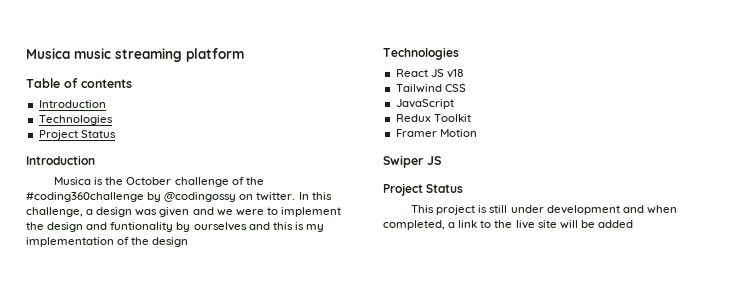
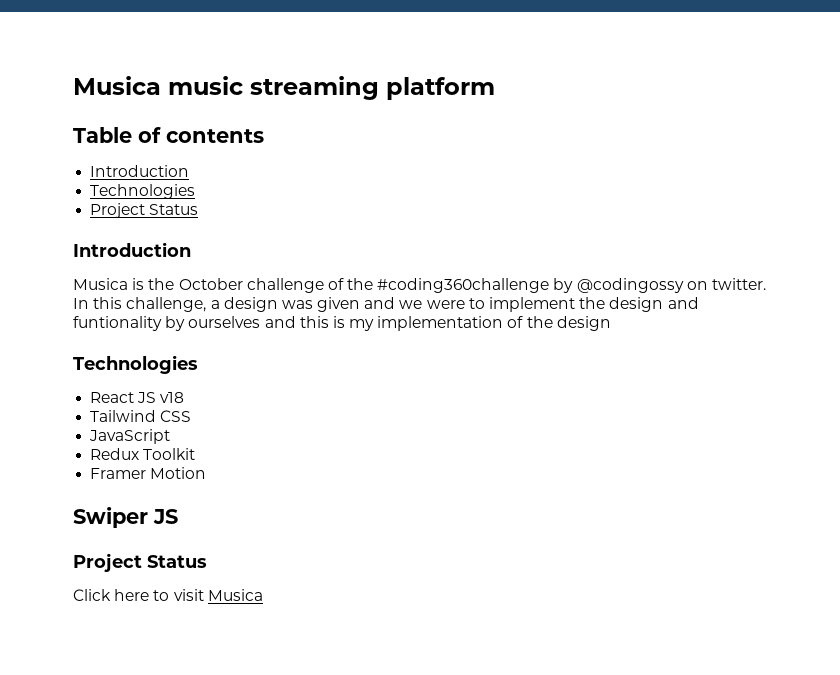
[411,205,677,215] [383,220,633,230] This project is still under development and when completed, a link to the live site will be added -> [73,589,263,601] Click here to visit Musica

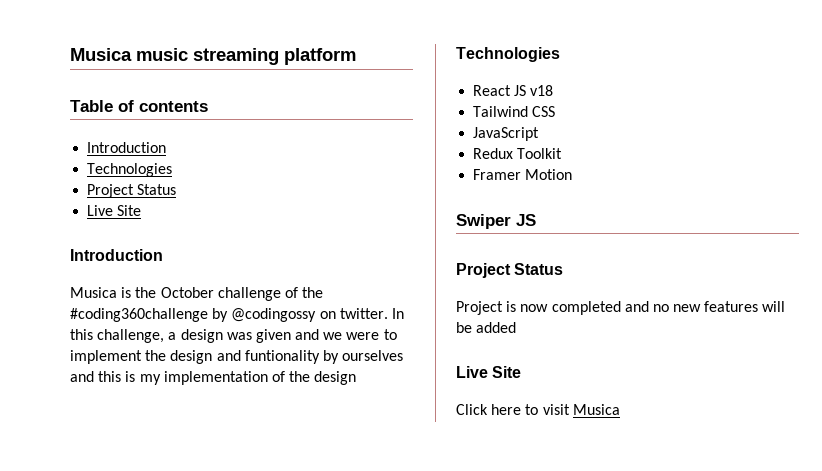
(199, 209) none -> [87,205,142,216] // Live Site
(207, 561) none -> [456,301,786,315] [456,322,517,333] [456,366,522,378] // Project is now completed and no new features will be added // Live Site

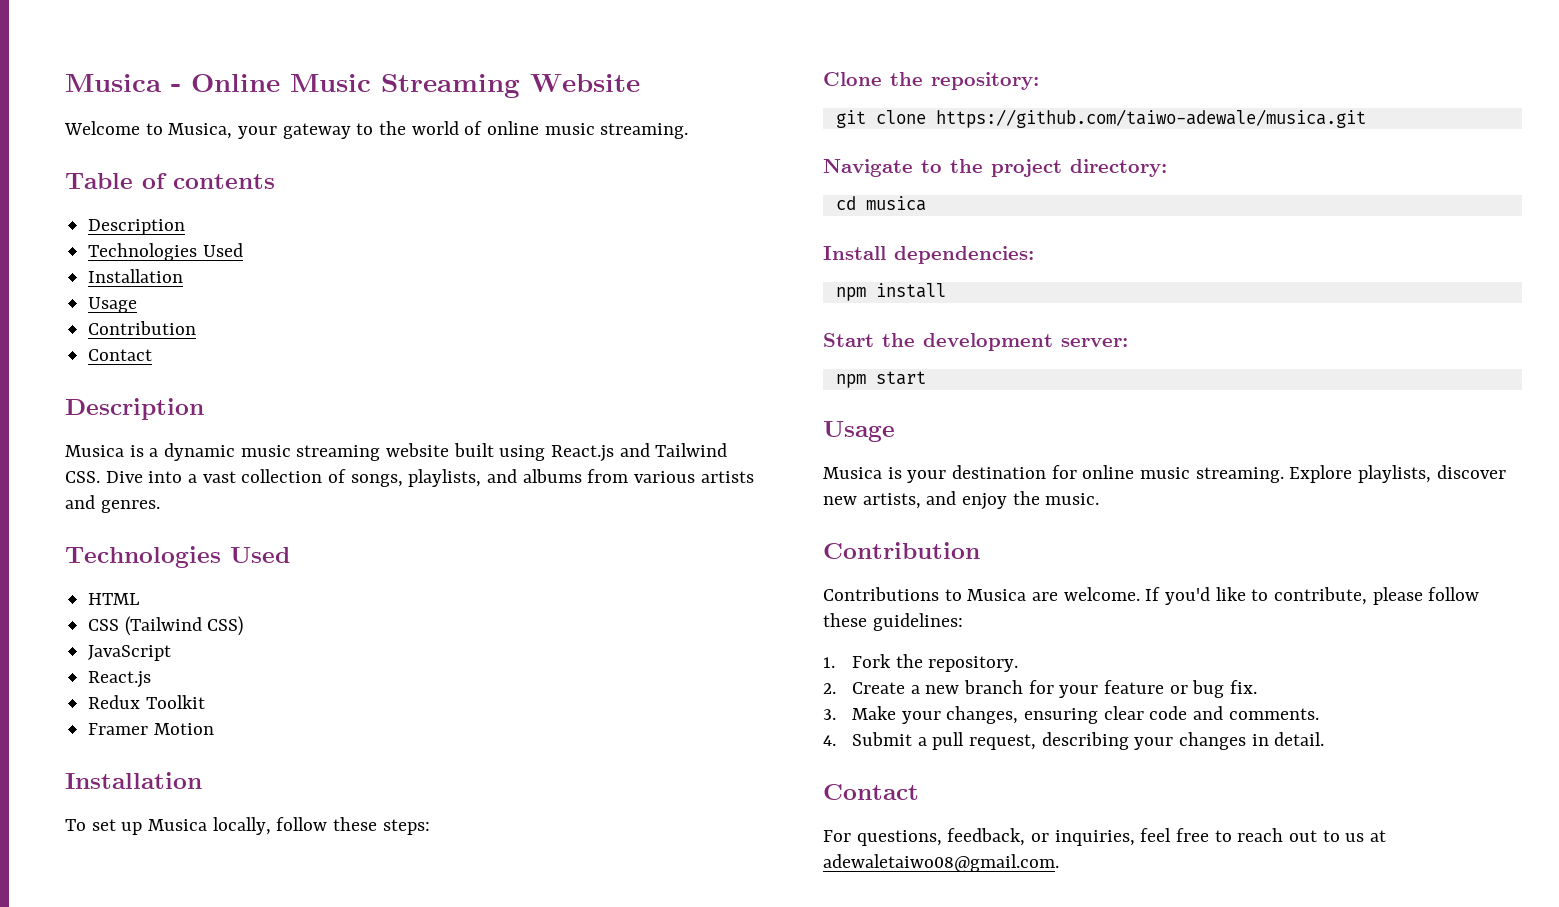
[70,48,356,65] Musica music streaming platform -> [65,74,640,98] [64,121,689,139] Musica - Online Music Streaming Website // Welcome to Musica, your gateway to the world of online music streaming.
[87,142,167,153] [87,163,173,177] [87,184,177,198] [87,205,142,216] [70,249,163,261] [70,287,324,301] [70,308,404,322] [70,329,397,343] [70,350,404,364] [70,371,357,385] [456,47,560,62] [473,85,554,96] [473,106,529,117] Introduction // Technologies // Project Status // Live Site // Introduction // Musica is the October challenge of the #coding360challenge by @codingossy on twitter. In this challenge, a design was given and we were to implement the design and funtionality by ourselves and this is my implementation of the design // Technologies // React JS v18 // Tailwind -> [88,219,186,235] [88,243,243,261] [88,269,184,283] [88,297,138,313] [88,321,197,335] [88,349,153,361] [65,398,204,420] [65,443,728,462] [65,469,754,487] [65,495,160,513] [65,546,290,568] [88,593,140,605] Description // Technologies Used // Installation // Usage // Contribution // Contact // Description // Musica is a dynamic music streaming website built using React.js and Tailwind CSS. Dive into a vast collection of songs, playlists, and albums from various artists and genres. // Technologies Used // HTML //
(556, 111) none -> [124,616,244,636] (Tailwind CSS)
(540, 134) none -> [88,671,152,688] // React.js
[456,214,536,229] [456,263,564,278] [456,301,786,315] [456,322,517,333] [456,366,522,378] [456,404,620,415] Swiper JS // Project Status // Project is now completed and no new features will be added // Live Site // Click here to visit Musica -> [65,772,202,789] [65,817,430,835] [823,72,1039,90] [835,109,1366,128] [823,159,1167,177] [835,196,926,211] [823,246,1034,264] [835,283,946,301] [823,333,1128,351] [835,371,926,388] [823,421,895,442] [823,465,1506,483] [823,491,1100,510] [823,542,980,559] [823,587,1480,605] [823,613,963,631] [823,654,1019,672] [823,680,1257,698] [823,706,1319,724] [823,732,1325,750] [823,784,919,800] [823,828,1387,846] [823,854,1059,872] Installation // To set up Musica locally, follow these steps: // Clone the repository: // git clone https://github.com/taiwo-adewale/musica.git // Navigate to the project directory: // cd musica // Install dependencies: // npm install // Start the development server: // npm start // Usage // Musica is your destination for online music streaming. Explore playlists, discover new artists, and enjoy the music. // Contribution // Contributions to Musica are welcome. If you'd like to contribute, please follow these guidelines: // 1. Fork the repository. // 2. Create a new branch for your feature or bug fix. // 3. Make your changes, ensuring clear code and comments. // 4. Submit a pull request, describing your changes in detail. // Contact // For questions, feedback, or inquiries, feel free to reach out to us at adewaletaiwo08@gmail.com.

